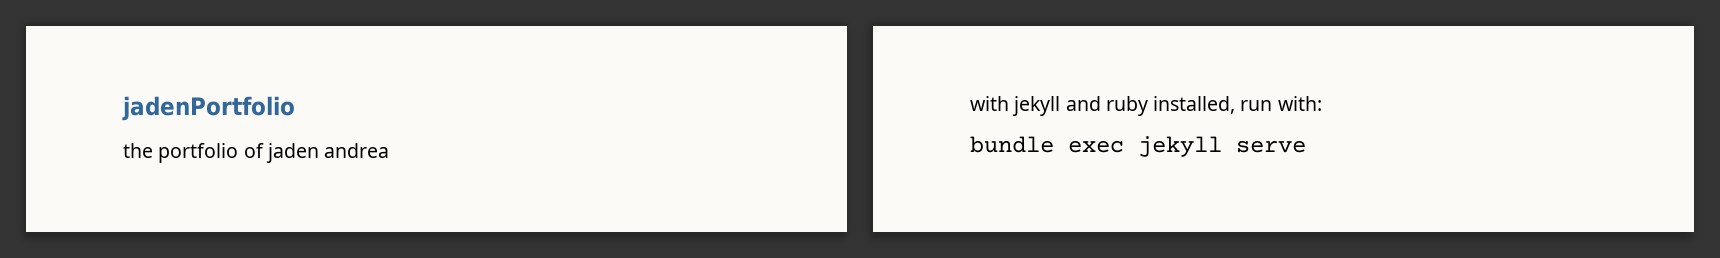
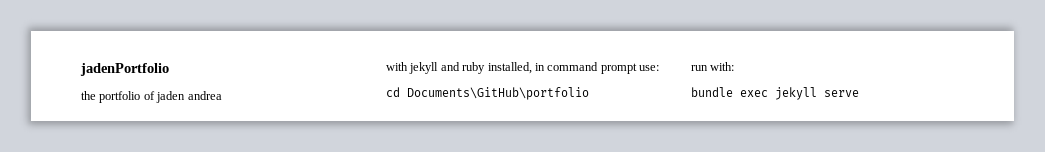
(1236, 105) none -> [534,62,659,74] [386,87,589,100] in command prompt use: // cd Documents\GitHub\portfolio //

